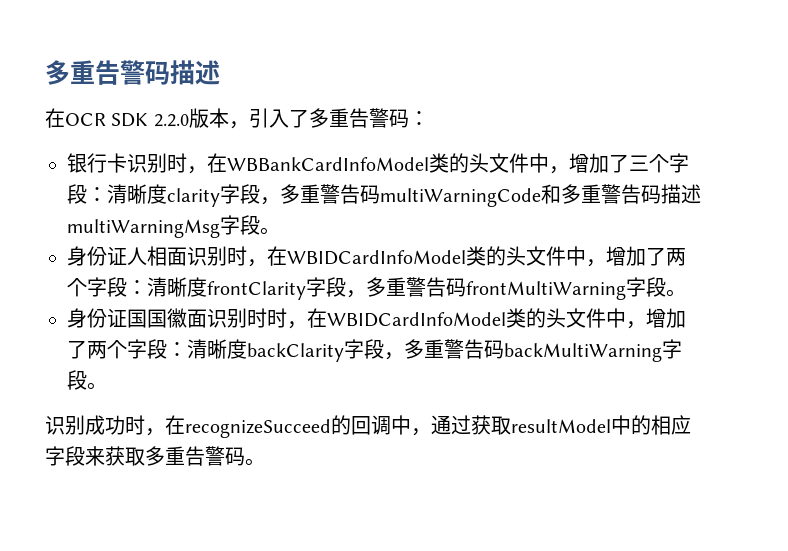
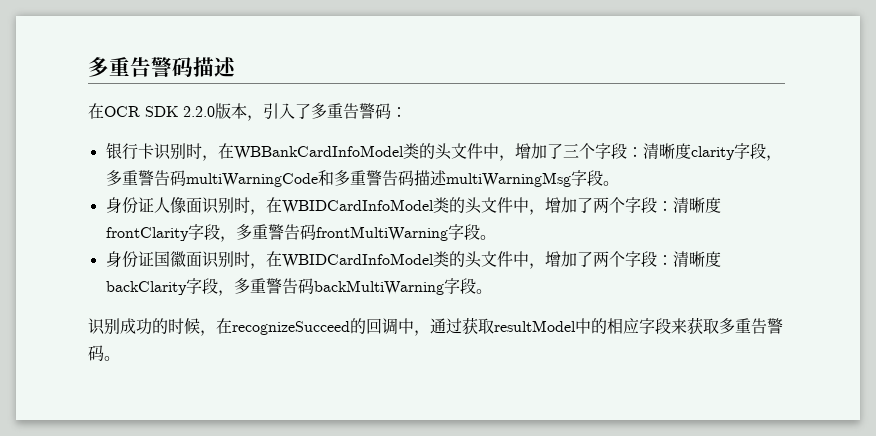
[147,246,167,266] 相 -> [169,197,186,214] 像
[147,309,167,328] 国 -> (170, 259) none
[267,308,287,328] 时 -> (250, 259) none
[125,415,145,435] 时 -> [152,318,200,334] 的时候

